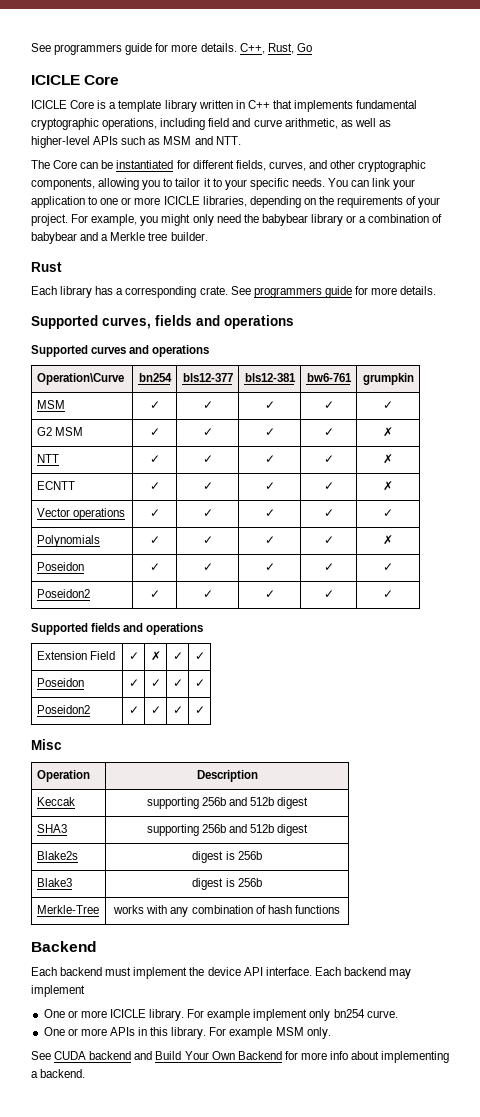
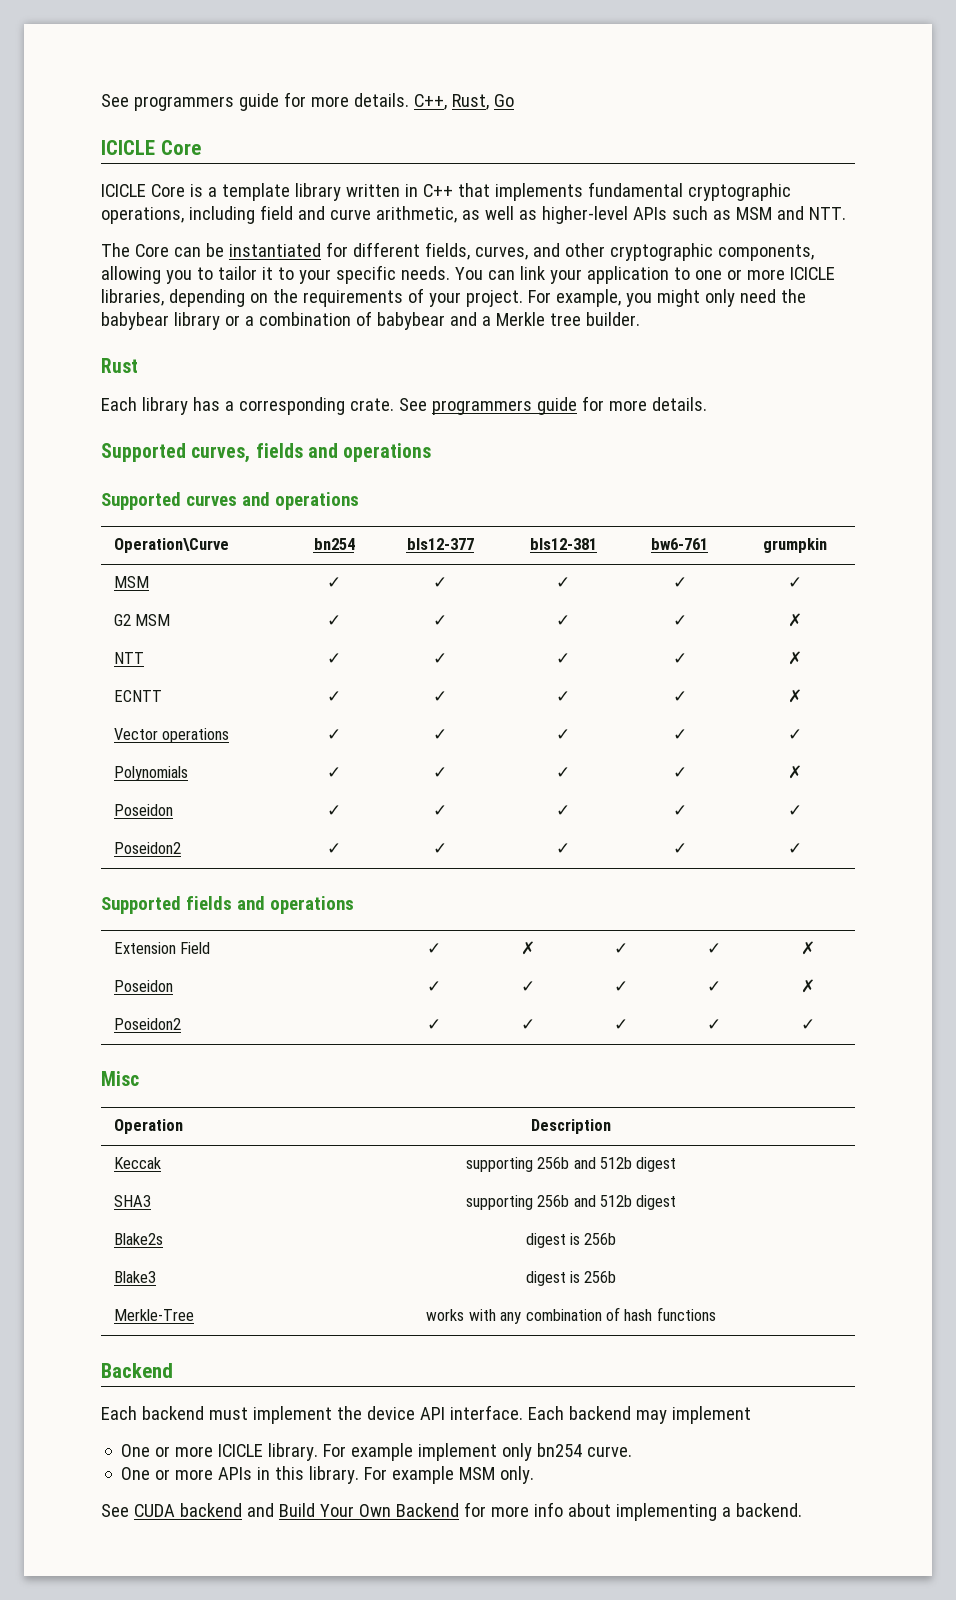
[36,678,84,687] [128,679,139,687] [150,679,161,687] [172,679,183,687] [194,679,205,687] [36,705,90,714] [128,706,139,714] [150,706,161,714] [172,706,183,714] [194,706,205,714] // Poseidon | ✓ | ✓ | ✓ | ✓ // Poseidon2 | ✓ | ✓ | ✓ | ✓ -> [800,941,815,955] [113,980,173,992] [427,981,441,992] [520,981,535,992] [614,981,628,992] [707,981,721,992] [800,979,815,993] [113,1018,181,1030] [427,1019,441,1030] [520,1019,535,1030] [614,1019,628,1030] [707,1019,721,1030] [800,1019,815,1030] | ✗ // Poseidon | ✓ | ✓ | ✓ | ✓ | ✗ // Poseidon2 | ✓ | ✓ | ✓ | ✓ | ✓

